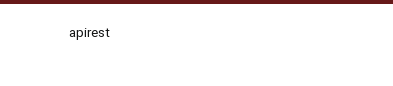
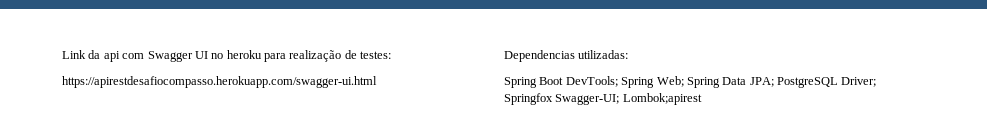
[69,28,110,40] apirest -> [62,50,392,62] [62,76,377,88] [504,50,629,62] [504,76,877,88] [504,93,702,105] Link da api com Swagger UI no heroku para realização de testes: // https://apirestdesafiocompasso.herokuapp.com/swagger-ui.html // Dependencias utilizadas: // Spring Boot DevTools; Spring Web; Spring Data JPA; PostgreSQL Driver; Springfox Swagger-UI; Lombok;apirest

